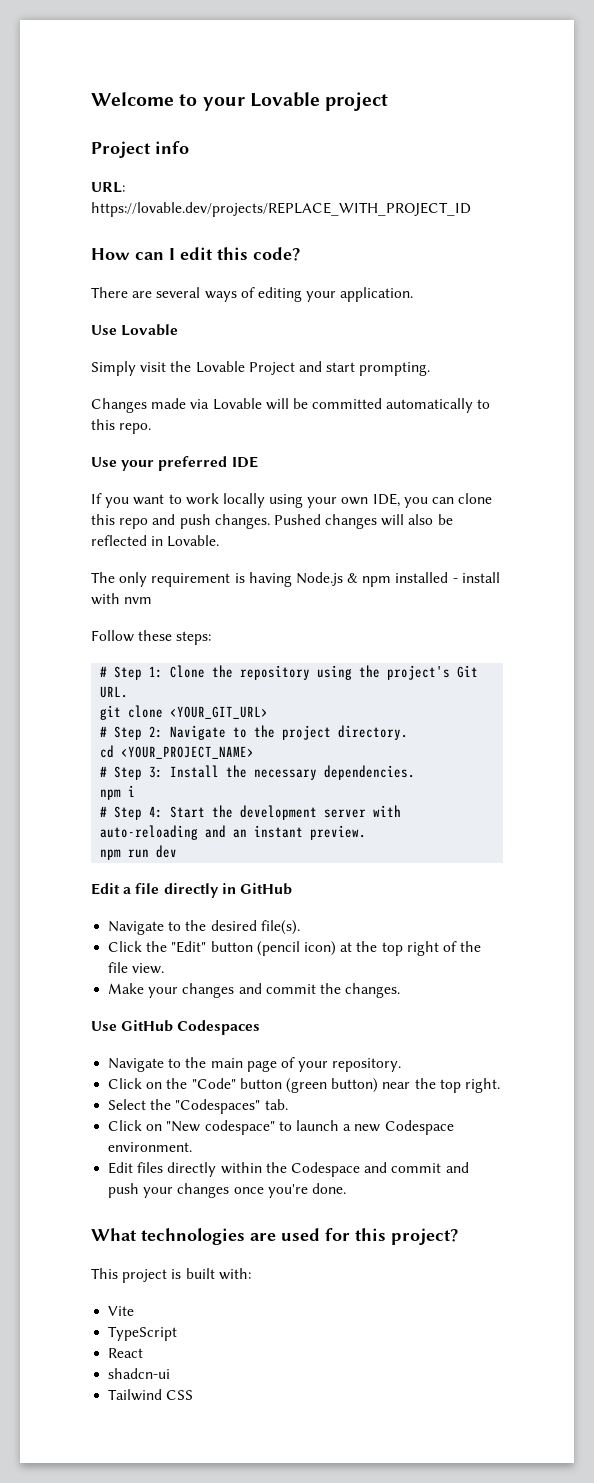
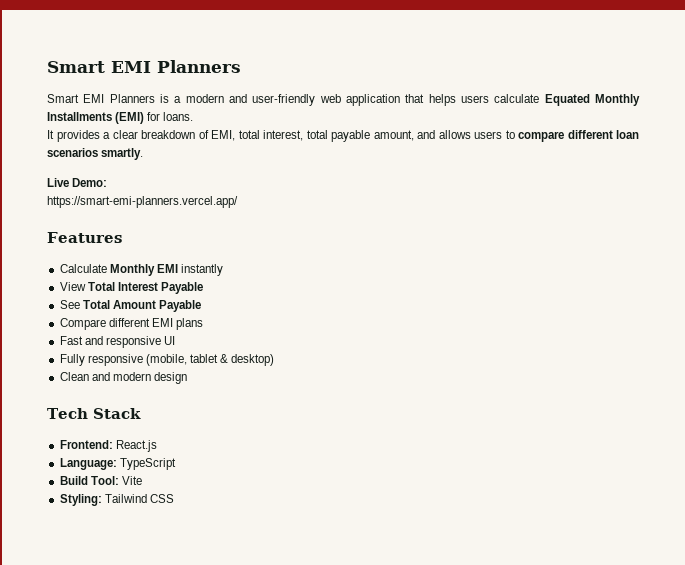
[91,92,389,111] [91,141,189,158] [91,182,125,193] [91,202,471,217] [91,247,300,261] [91,287,414,302] [91,324,179,336] [91,361,431,376] [91,398,491,413] [91,419,152,434] [91,456,258,471] [91,493,493,508] [91,514,453,529] [91,535,220,547] [91,572,500,587] [91,593,153,605] [91,630,212,645] [100,665,479,680] [100,686,129,698] [100,705,269,720] [100,725,409,740] [100,745,255,759] [100,765,416,780] [100,785,136,800] [100,805,402,820] [100,825,367,840] [100,845,178,860] [91,883,292,898] [108,920,300,935] [108,941,482,956] [108,962,165,974] [108,983,401,998] [91,1020,261,1035] [108,1057,402,1072] [108,1078,500,1093] [108,1099,288,1114] [108,1120,454,1135] [108,1142,193,1152] [108,1162,469,1177] [108,1183,346,1198] [91,1228,458,1245] [91,1268,251,1283] [108,1306,135,1316] [108,1326,178,1341] [108,1348,144,1358] [108,1368,171,1379] Welcome to your Lovable project // Project info // URL: https://lovable.dev/projects/REPLACE_WITH_PROJECT_ID // How can I edit this code? // There are several ways of editing your application. // Use Lovable // Simply visit the Lovable Project and start prompting. // Changes made via Lovable will be committed automatically to this repo. // Use your preferred IDE // If you want to work locally using your own IDE, you can clone this repo and push changes. Pushed changes will also be reflected in Lovable. // The only requirement is having Node.js & npm installed - install with nvm // Follow these steps: // # Step 1: Clone the repository using the project's Git URL. // git clone <YOUR_GIT_URL> // # Step 2: Navigate to the project directory. // cd <YOUR_PROJECT_NAME> // # Step 3: Install the necessary dependencies. // npm i // # Step 4: Start the development server with auto-reloading and an instant preview. // npm run dev // Edit a file directly in GitHub // Navigate to the desired file(s). // Click the "Edit" button (pencil icon) at the top right of the file view. // Make your changes and commit the changes. // Use GitHub Codespaces // Navigate to the main page of your repository. // Click on the "Code" button (green button) near the top right. // Select the "Codespaces" tab. // Click on "New codespace" to launch a new Codespace environment. // Edit files directly within the Codespace and commit and push your changes once you're done. // What technologies are used for this project? // This project is built with: // Vite // TypeScript // React // shadcn-ui // -> [47,60,241,73] [47,94,640,106] [47,112,194,124] [47,130,639,142] [47,148,144,160] [47,178,108,187] [47,196,238,208] [47,232,122,243] [59,264,223,276] [59,282,203,294] [59,300,201,312] [59,318,203,330] [59,336,175,348] [59,354,275,366] [59,372,187,384] [47,408,141,419] [59,440,157,452] [59,458,176,470] [59,476,142,485] [59,494,102,506] Smart EMI Planners // Smart EMI Planners is a modern and user-friendly web application that helps users calculate Equated Monthly Installments (EMI) for loans. // It provides a clear breakdown of EMI, total interest, total payable amount, and allows users to compare different loan scenarios smartly. // Live Demo: // https://smart-emi-planners.vercel.app/ // Features // Calculate Monthly EMI instantly // View Total Interest Payable // See Total Amount Payable // Compare different EMI plans // Fast and responsive UI // Fully responsive (mobile, tablet & desktop) // Clean and modern design // Tech Stack // Frontend: React.js // Language: TypeScript // Build Tool: Vite // Styling:

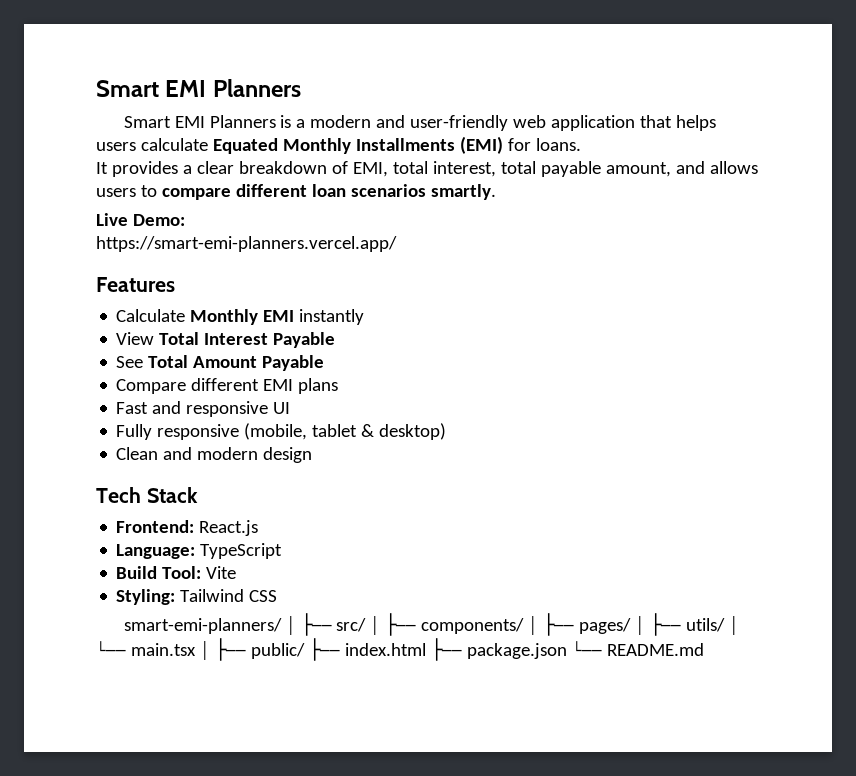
(174, 498) none -> [123,613,740,636] [96,638,704,661] // smart-emi-planners/ │ ├── src/ │ ├── components/ │ ├── pages/ │ ├── utils/ │ └── main.tsx │ ├── public/ ├── index.html ├── package.json └── README.md

